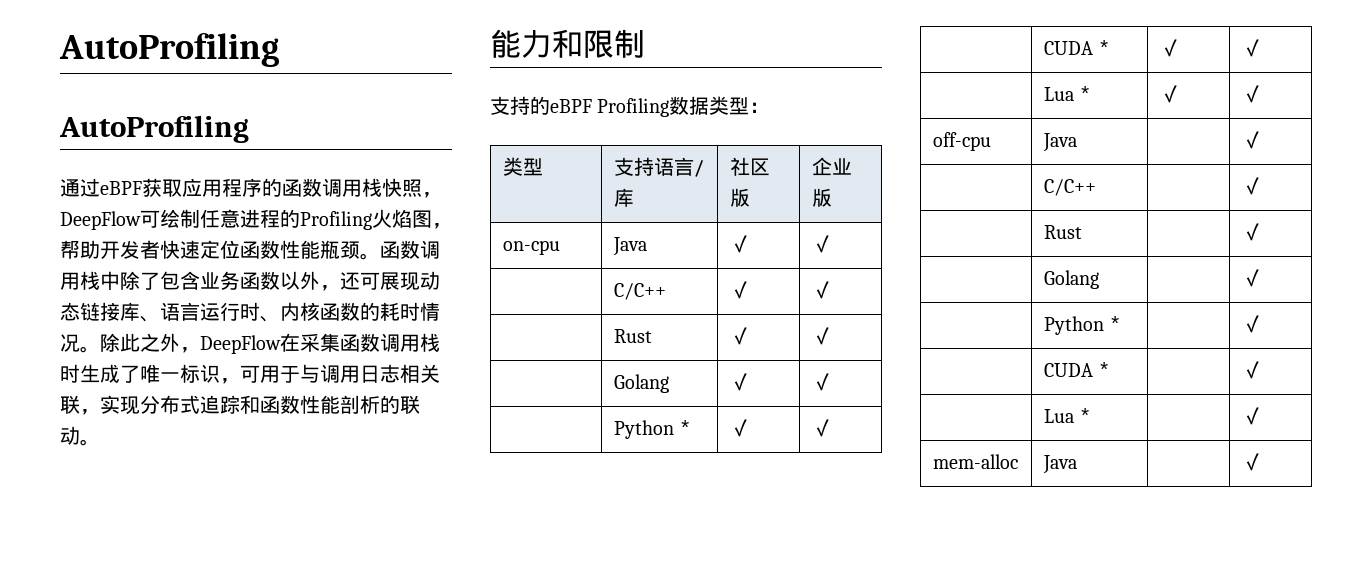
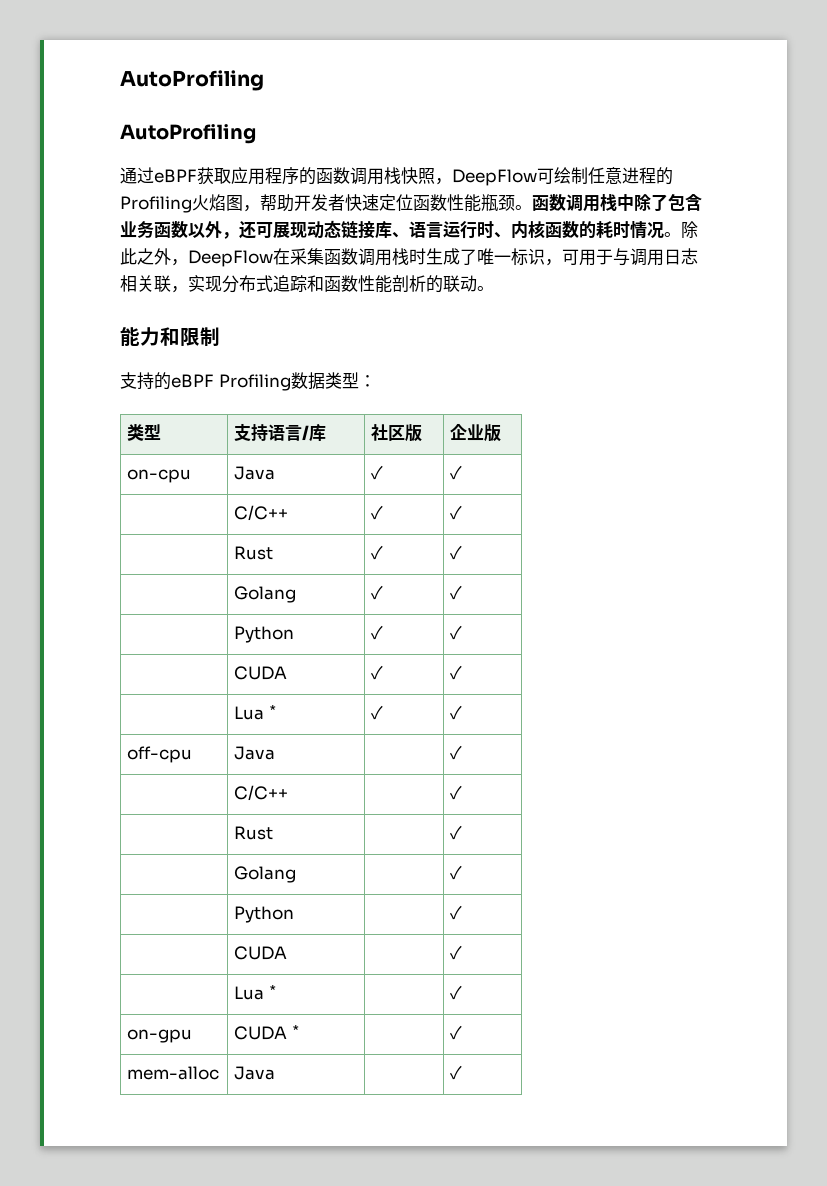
[679,420,692,435] * -> (295, 634) none
[1098,40,1111,55] * -> (288, 673) none
[1109,316,1122,331] [1241,315,1262,333] [1043,362,1111,377] * | | ✓ // | CUDA * -> [450,905,463,920] [234,946,288,960] | | ✓ // | CUDA
(1262, 416) none -> [127,1029,193,1043] [234,1025,300,1040] [450,1025,463,1040] // on-gpu | CUDA * | | ✓

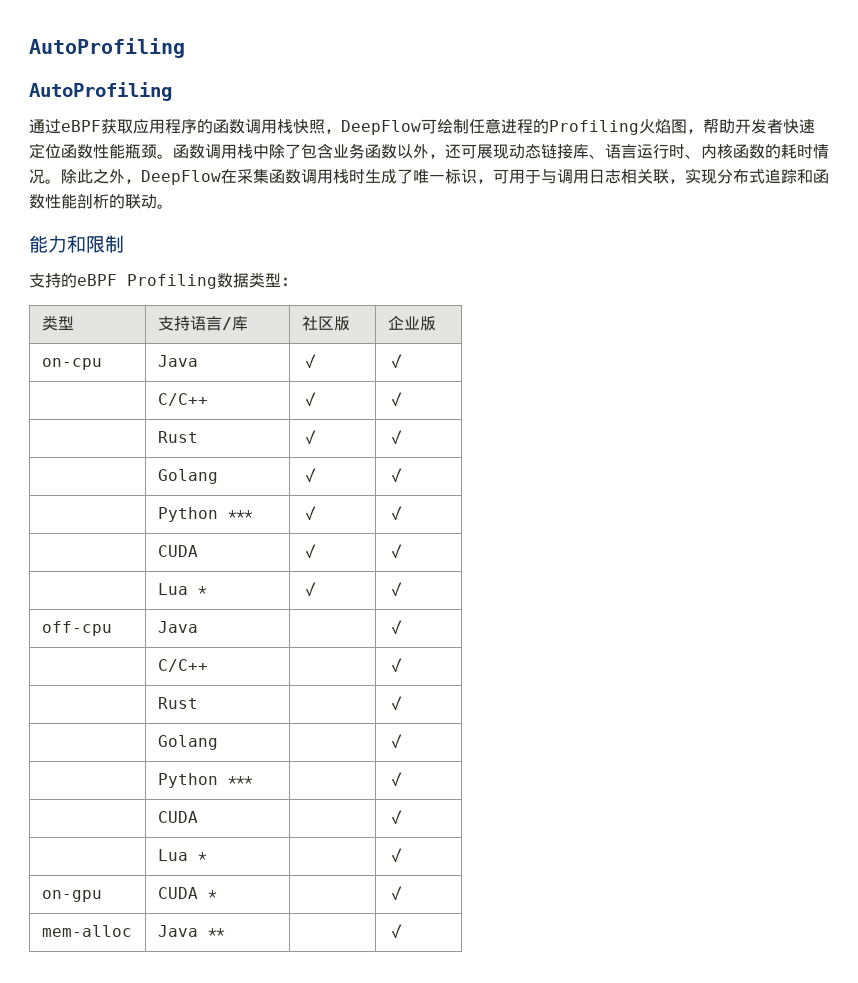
(295, 634) none -> [227,510,253,519] ***
(295, 914) none -> [227,776,253,785] ***
(276, 1073) none -> [207,928,225,937] **

